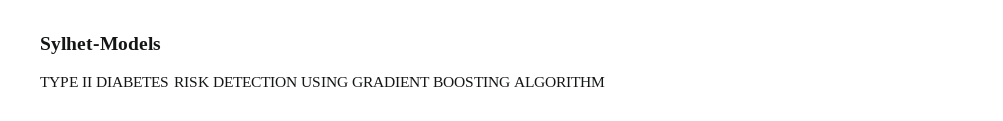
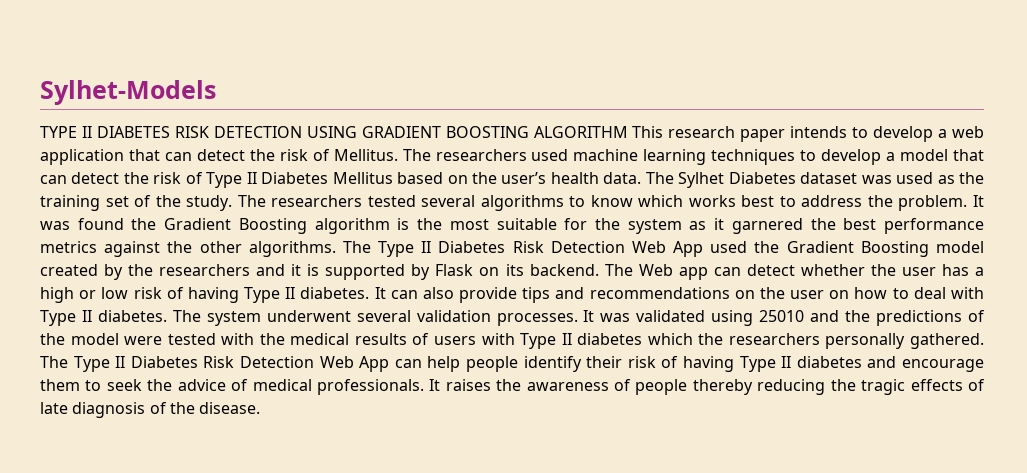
(606, 82) none -> [632,126,984,142] [40,149,985,165] [40,172,985,188] [40,195,984,211] [40,218,984,234] [40,241,984,257] [40,264,984,280] [40,287,984,303] [40,310,986,326] [40,333,984,349] [40,356,985,372] [40,379,986,395] [40,402,261,418] This research paper intends to develop a web application that can detect the risk of Mellitus. The researchers used machine learning techniques to develop a model that can detect the risk of Type II Diabetes Mellitus based on the user’s health data. The Sylhet Diabetes dataset was used as the training set of the study. The researchers tested several algorithms to know which works best to address the problem. It was found the Gradient Boosting algorithm is the most suitable for the system as it garnered the best performance metrics against the other algorithms. The Type II Diabetes Risk Detection Web App used the Gradient Boosting model created by the researchers and it is supported by Flask on its backend. The Web app can detect whether the user has a high or low risk of having Type II diabetes. It can also provide tips and recommendations on the user on how to deal with Type II diabetes. The system underwent several validation processes. It was validated using 25010 and the predictions of the model were tested with the medical results of users with Type II diabetes which the researchers personally gathered. The Type II Diabetes Risk Detection Web App can help people identify their risk of having Type II diabetes and encourage them to seek the advice of medical professionals. It raises the awareness of people thereby reducing the tragic effects of late diagnosis of the disease.

